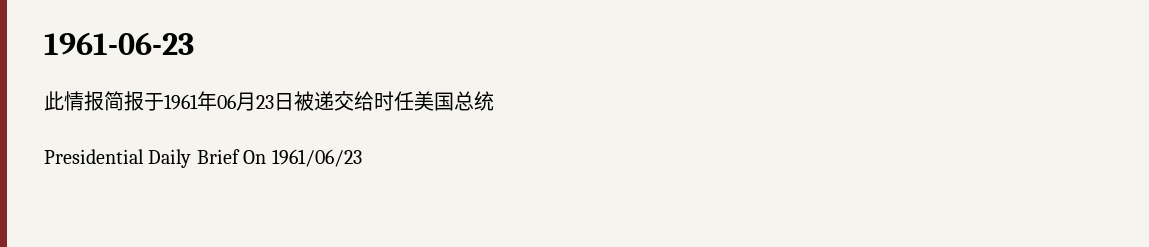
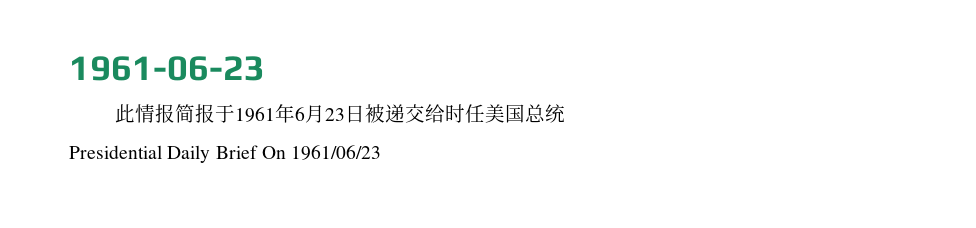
[217,94,236,109] 06 -> [294,107,305,121] 6

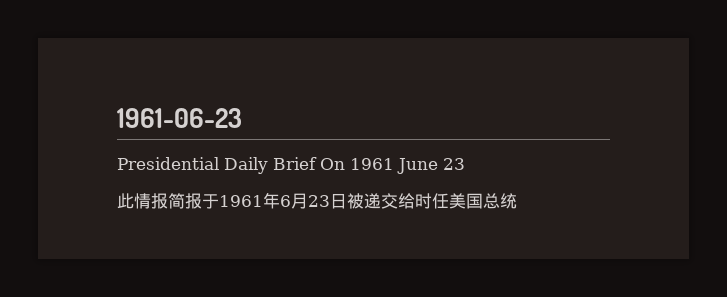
(265, 68) none -> [117,157,465,174] // Presidential Daily Brief On 1961 June 23
[69,145,382,163] // Presidential Daily Brief On 1961/06/23 -> (517, 201) none

